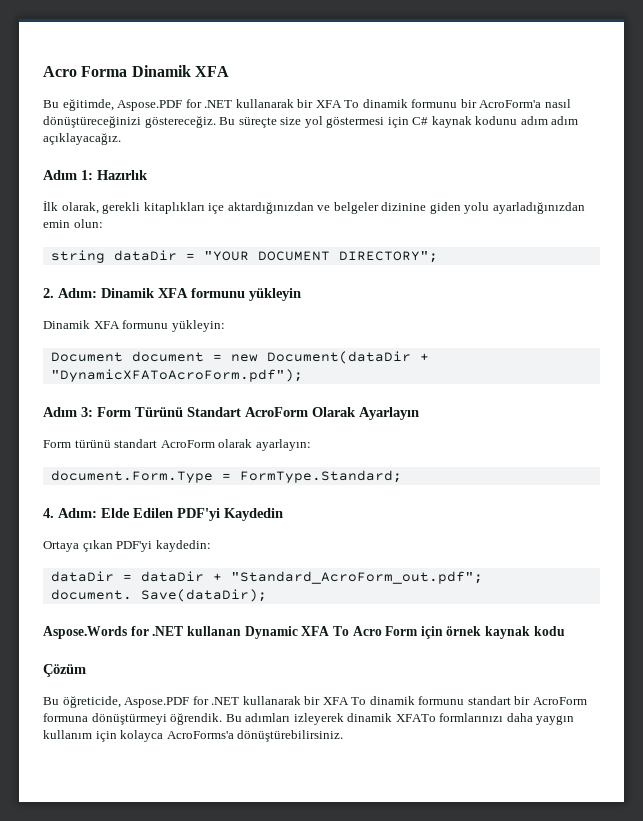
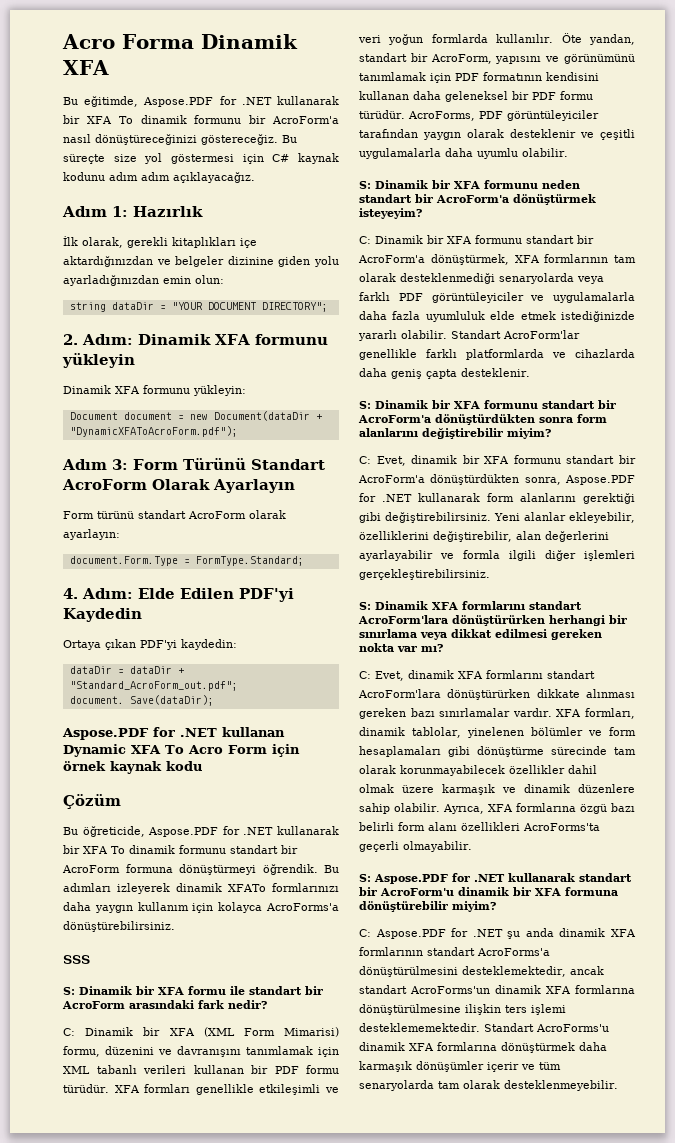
[43,626,127,639] Aspose.Words -> [62,728,149,740] Aspose.PDF
(344, 736) none -> [63,955,90,964] [63,986,323,995] [62,1000,267,1009] [63,1027,339,1037] [63,1046,339,1057] [63,1065,339,1074] [63,1084,339,1095] [358,33,635,45] [359,53,635,64] [359,72,599,83] [359,91,593,102] [359,110,599,121] [359,129,635,140] [359,148,568,159] [359,180,580,189] [359,194,596,205] [359,208,422,219] [359,235,594,244] [358,254,636,265] [359,273,604,284] [359,292,635,303] [359,311,635,322] [358,330,580,341] [359,349,635,360] [359,368,530,379] [359,400,616,409] [358,414,607,425] [359,428,551,439] [359,455,636,466] [358,474,635,485] [359,493,635,504] [359,512,636,523] [359,531,609,542] [359,550,635,561] [359,569,490,580] [359,601,582,610] [358,615,627,626] [359,629,602,640] [359,643,443,652] [359,670,595,681] [358,689,635,700] [359,708,635,719] [359,727,636,738] [359,746,636,757] [359,765,597,776] [359,784,635,795] [359,803,635,814] [359,822,600,831] [359,841,472,852] [359,873,632,884] [359,887,618,896] [359,901,496,912] [359,928,636,939] [359,947,550,956] [359,966,604,977] [359,985,635,994] [359,1004,566,1015] [359,1023,609,1032] [359,1042,607,1053] [359,1061,561,1072] [359,1080,618,1091] // SSS // S: Dinamik bir XFA formu ile standart bir AcroForm arasındaki fark nedir? // C: Dinamik bir XFA (XML Form Mimarisi) formu, düzenini ve davranışını tanımlamak için XML tabanlı verileri kullanan bir PDF formu türüdür. XFA formları genellikle etkileşimli ve veri yoğun formlarda kullanılır. Öte yandan, standart bir AcroForm, yapısını ve görünümünü tanımlamak için PDF formatının kendisini kullanan daha geleneksel bir PDF formu türüdür. AcroForms, PDF görüntüleyiciler tarafından yaygın olarak desteklenir ve çeşitli uygulamalarla daha uyumlu olabilir. // S: Dinamik bir XFA formunu neden standart bir AcroForm'a dönüştürmek isteyeyim? // C: Dinamik bir XFA formunu standart bir AcroForm'a dönüştürmek, XFA formlarının tam olarak desteklenmediği senaryolarda veya farklı PDF görüntüleyiciler ve uygulamalarla daha fazla uyumluluk elde etmek istediğinizde yararlı olabilir. Standart AcroForm'lar genellikle farklı platformlarda ve cihazlarda daha geniş çapta desteklenir. // S: Dinamik bir XFA formunu standart bir AcroForm'a dönüştürdükten sonra form alanlarını değiştirebilir miyim? // C: Evet, dinamik bir XFA formunu standart bir AcroForm'a dönüştürdükten sonra, Aspose.PDF for .NET kullanarak form alanlarını gerektiği gibi değiştirebilirsiniz. Yeni alanlar ekleyebilir, özelliklerini değiştirebilir, alan değerlerini ayarlayabilir ve formla ilgili diğer işlemleri gerçekleştirebilirsiniz. // S: Dinamik XFA formlarını standart AcroForm'lara dönüştürürken herhangi bir sınırlama veya dikkat edilmesi gereken nokta var mı? // C: Evet, dinamik XFA formlarını standart AcroForm'lara dönüştürürken dikkate alınması gereken bazı sınırlamalar vardır. XFA formları, dinamik tablolar, yinelenen bölümler ve form hesaplamaları gibi dönüştürme sürecinde tam olarak korunmayabilecek özellikler dahil olmak üzere karmaşık ve dinamik düzenlere sahip olabilir. Ayrıca, XFA formlarına özgü bazı belirli form alanı özellikleri AcroForms'ta geçerli olmayabilir. // S: Aspose.PDF for .NET kullanarak standart bir AcroForm'u dinamik bir XFA formuna dönüştürebilir miyim? // C: Aspose.PDF for .NET şu anda dinamik XFA formlarının standart AcroForms'a dönüştürülmesini desteklemektedir, ancak standart AcroForms'un dinamik XFA formlarına dönüştürülmesine ilişkin ters işlemi desteklememektedir. Standart AcroForms'u dinamik XFA formlarına dönüştürmek daha karmaşık dönüşümler içerir ve tüm senaryolarda tam olarak desteklenmeyebilir.

